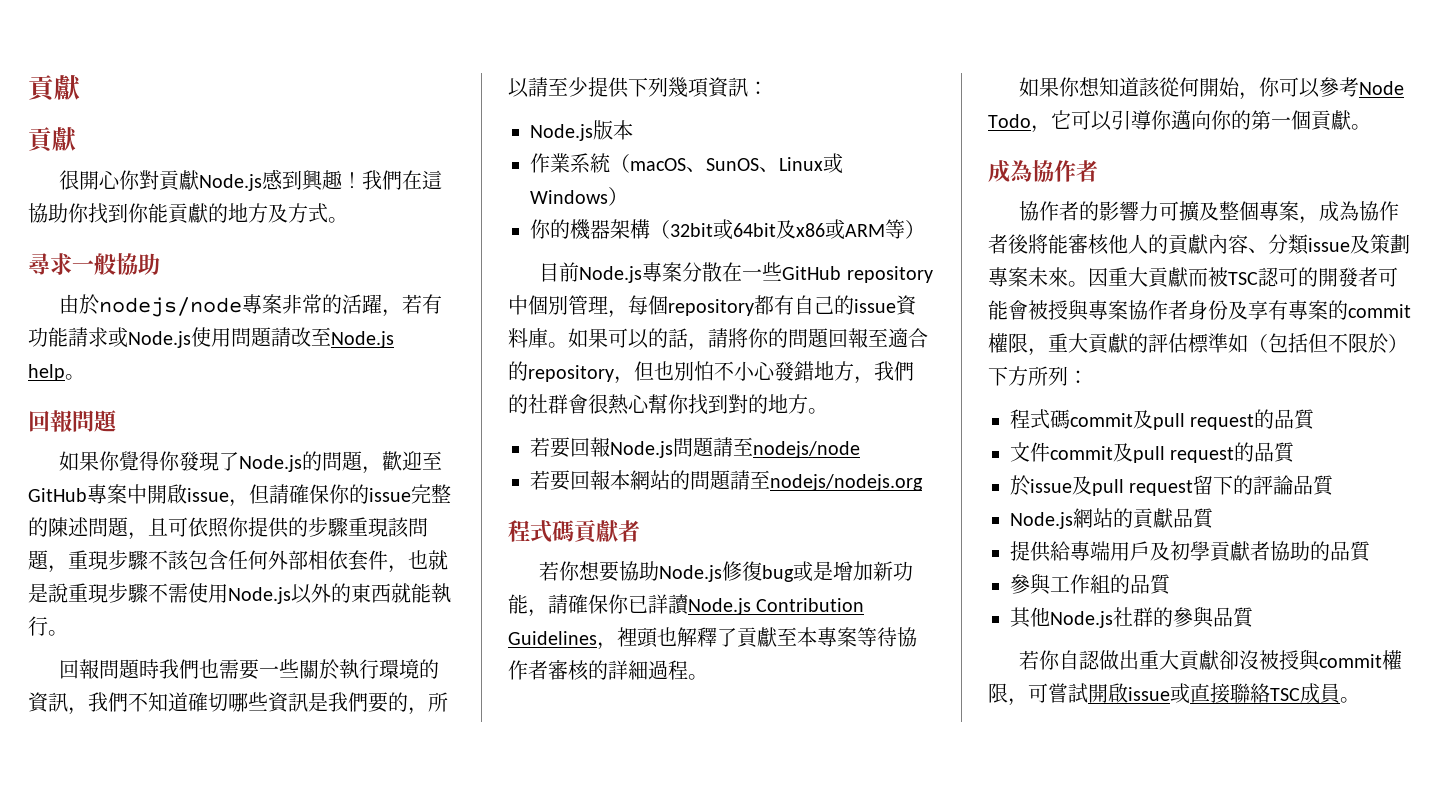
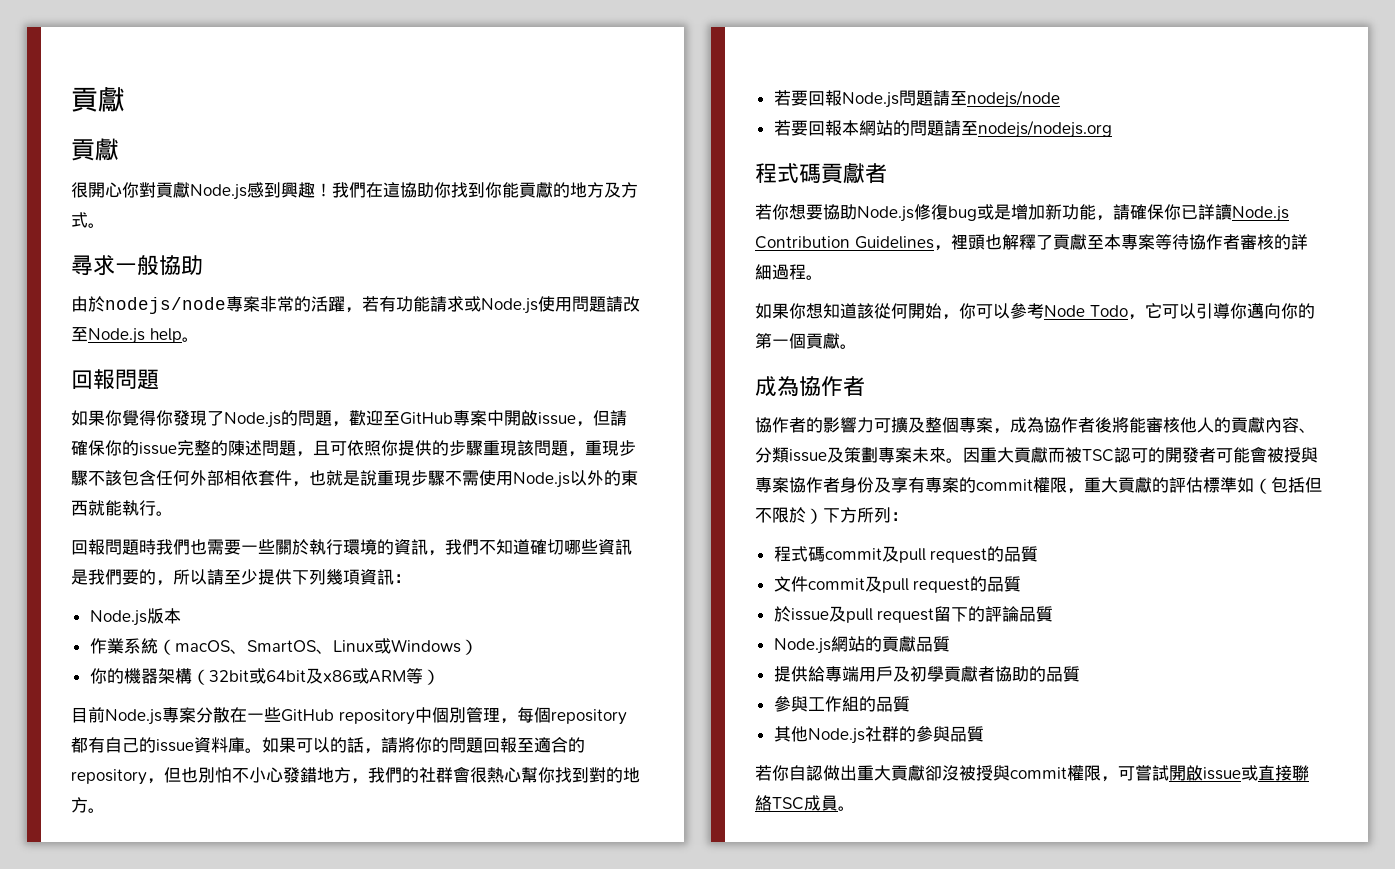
[706,158,759,171] SunOS -> [246,640,316,652] SmartOS

